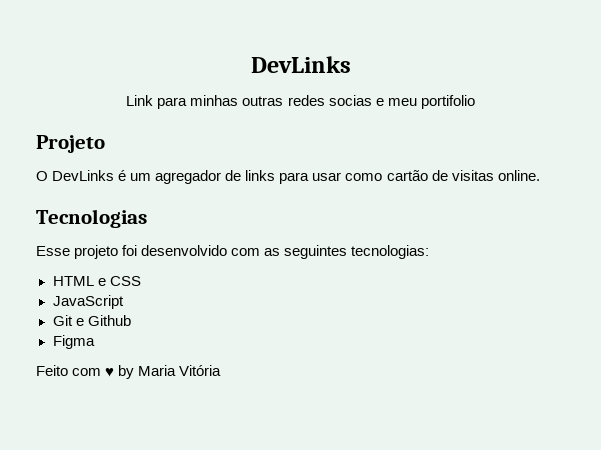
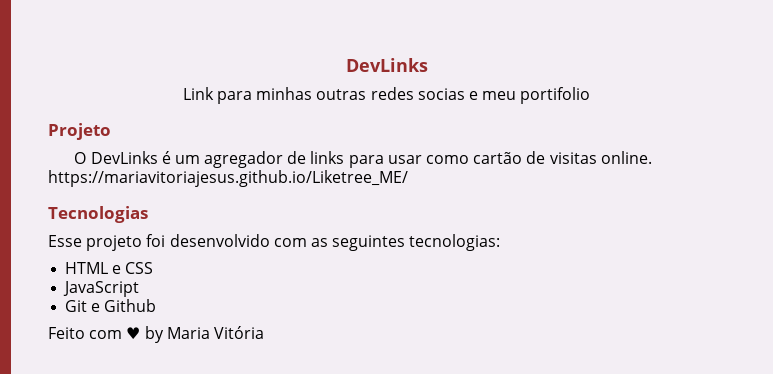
(540, 175) none -> [48,170,408,187] https://mariavitoriajesus.github.io/Liketree_ME/
[52,335,95,349] // Figma -> (157, 305) none

